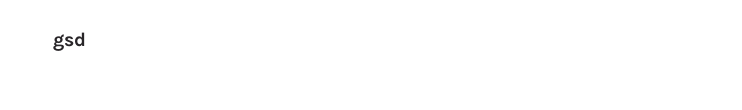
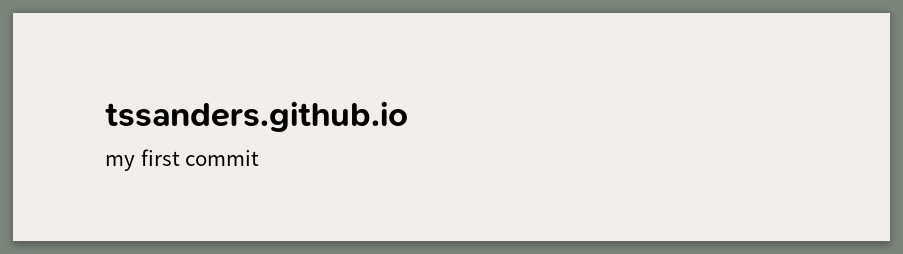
[53,32,86,51] gsd -> [105,101,408,132] [105,149,260,171] tssanders.github.io // my first commit

